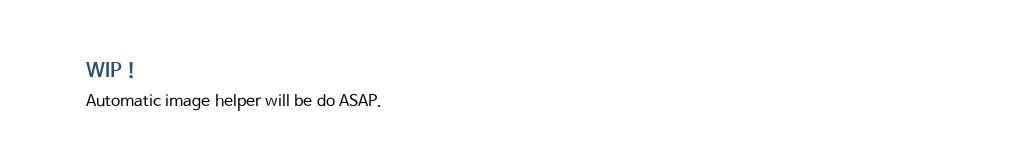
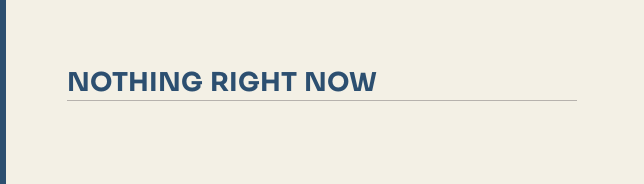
[86,62,137,79] [86,94,382,111] WIP ! // Automatic image helper will be do ASAP. -> [67,71,378,92] NOTHING RIGHT NOW

